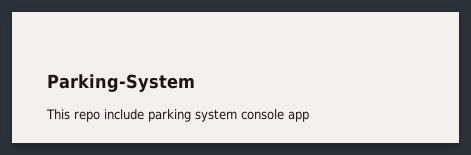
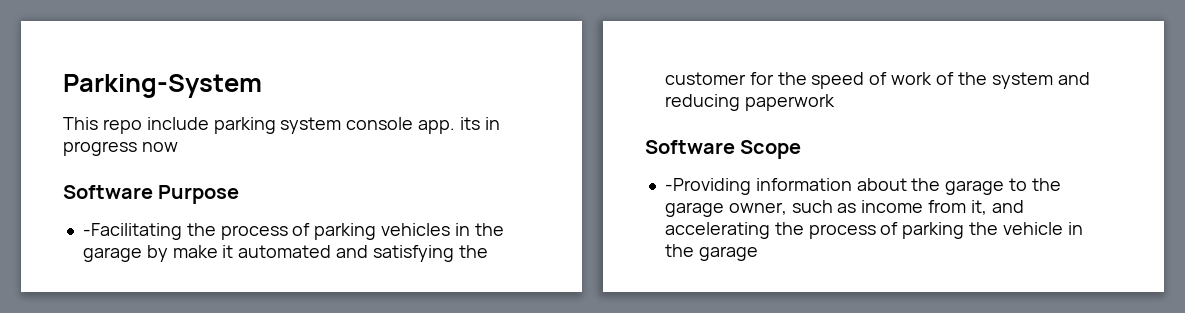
[288,111,309,122] app -> [418,117,500,134] [63,141,178,156] [63,185,240,204] [82,223,504,240] [82,245,488,262] [664,72,1090,89] [664,94,835,111] [645,140,802,159] [664,178,1061,195] [664,200,1024,217] [664,222,1083,239] [664,244,758,261] app. its in progress now // Software Purpose // -Facilitating the process of parking vehicles in the garage by make it automated and satisfying the customer for the speed of work of the system and reducing paperwork // Software Scope // -Providing information about the garage to the garage owner, such as income from it, and accelerating the process of parking the vehicle in the garage

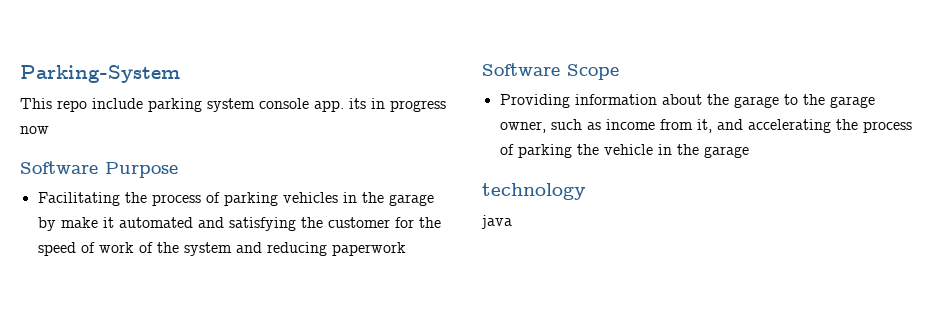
[82,223,182,240] -Facilitating -> [37,192,120,206] Facilitating
[664,178,751,195] -Providing -> [499,94,570,108] Providing
(758, 253) none -> [482,183,586,200] [481,215,512,229] // technology // java

